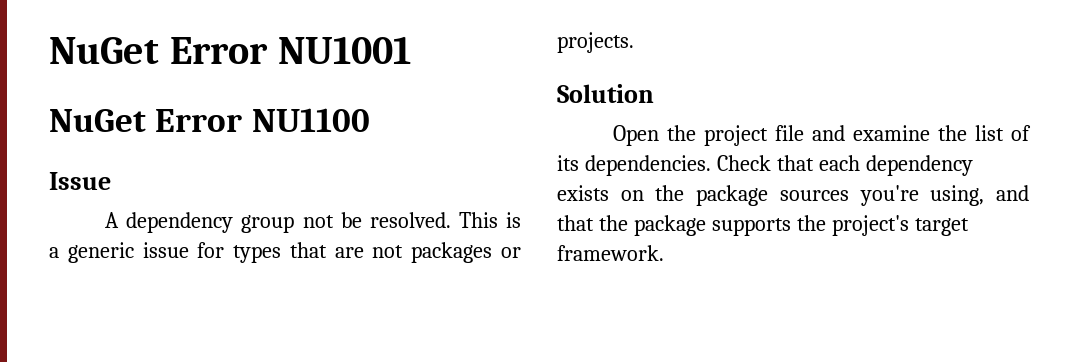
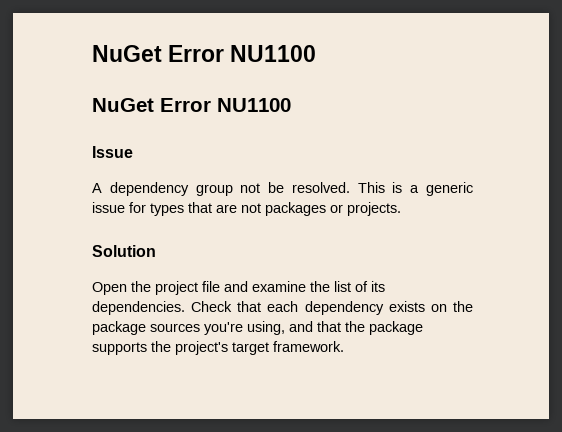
[49,36,411,64] NuGet Error NU1001 -> [92,45,317,62] NuGet Error NU1100

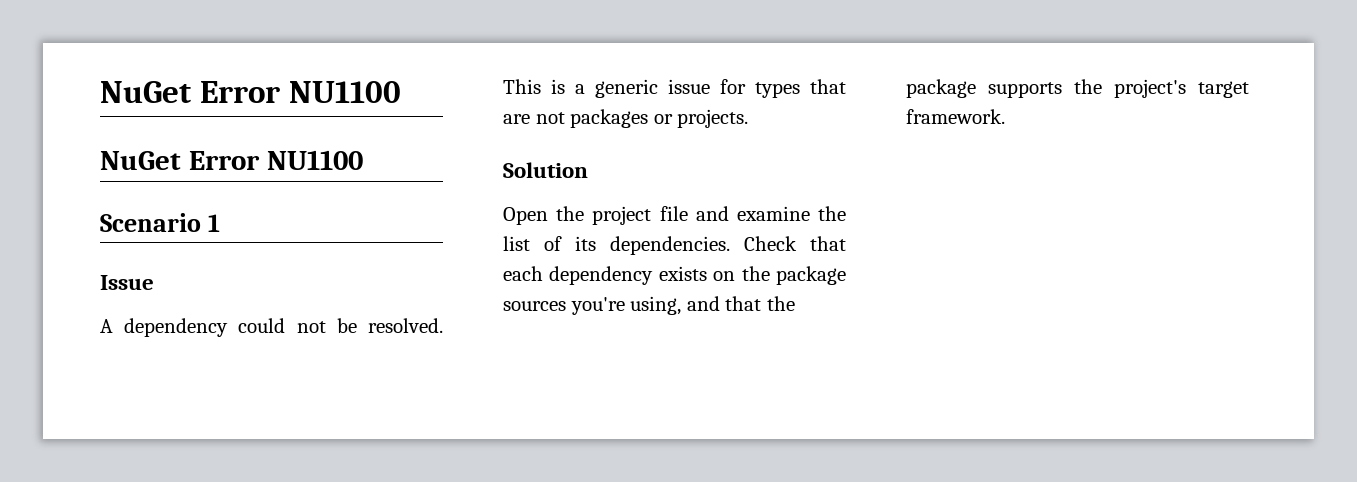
(291, 105) none -> [100,213,220,232] // Scenario 1
[195,184,233,196] group -> [238,318,286,333] could

